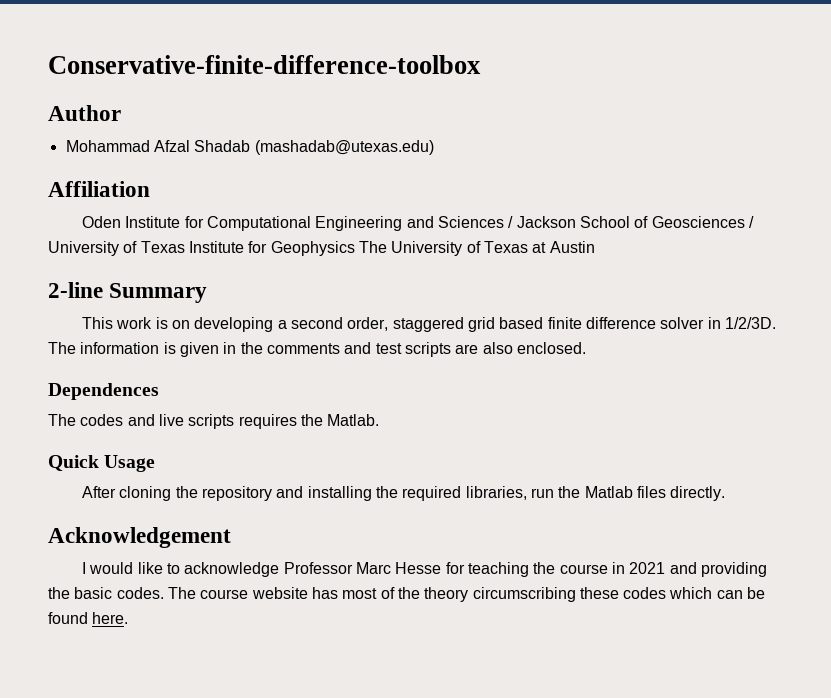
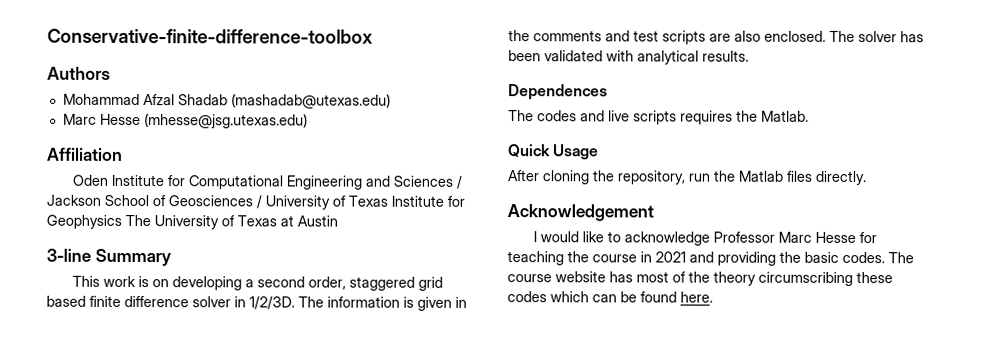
[48,105,121,121] Author -> [47,66,111,80] Authors
(434, 147) none -> [62,113,308,129] // Marc Hesse (mhesse@jsg.utexas.edu)
[48,282,103,298] 2-line -> [46,248,91,262] 3-line
(586, 348) none -> [829,30,924,43] [508,50,749,65] The solver has been validated with analytical results.
[202,486,527,501] repository and installing the required libraries, -> [617,170,686,185] repository,

